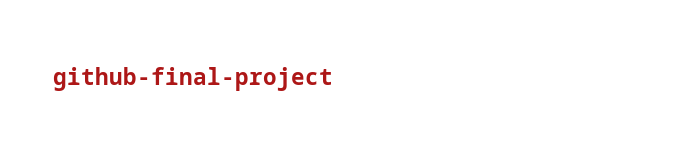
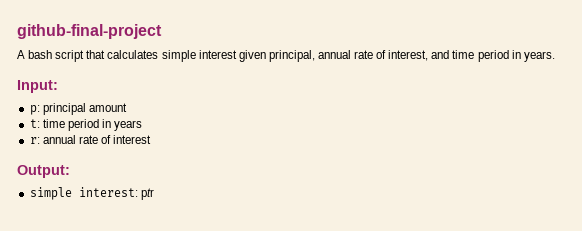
(333, 79) none -> [17,50,555,62] [17,80,58,93] [29,103,127,115] [29,119,143,131] [29,135,152,144] [17,165,70,178] [29,187,154,200] // A bash script that calculates simple interest given principal, annual rate of interest, and time period in years. // Input: // p: principal amount // t: time period in years // r: annual rate of interest // Output: // simple interest: ptr

